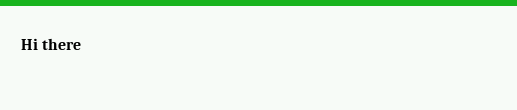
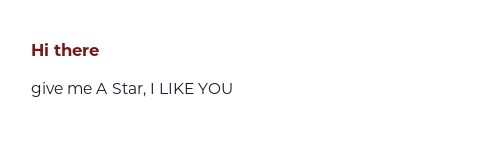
(82, 44) none -> [31,82,234,97] // give me A Star, I LIKE YOU

